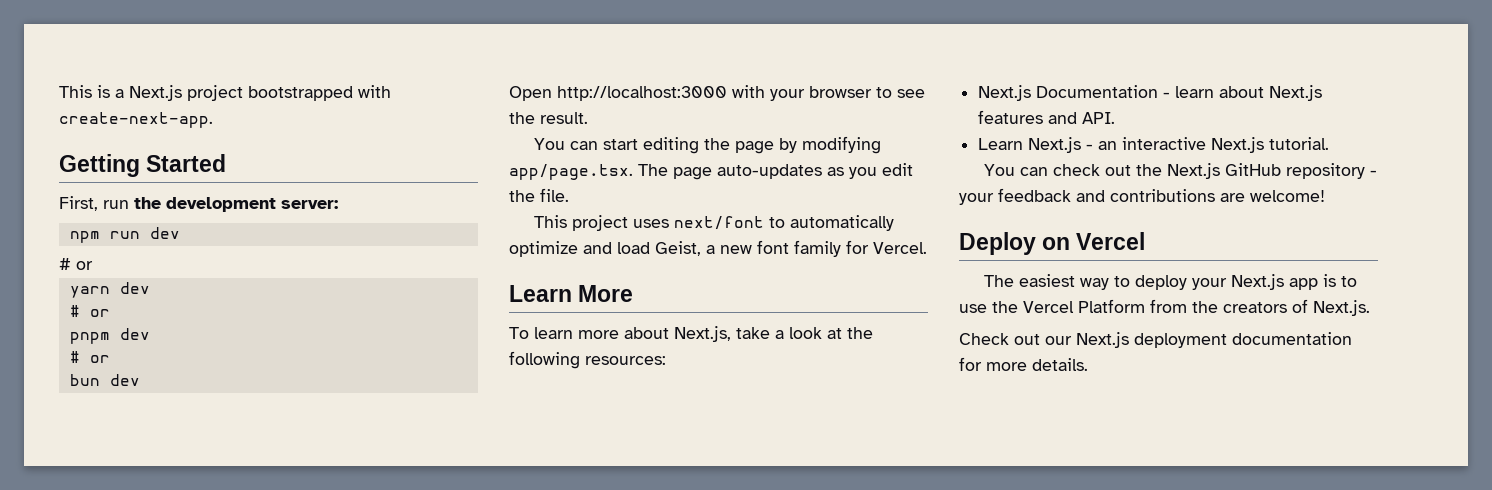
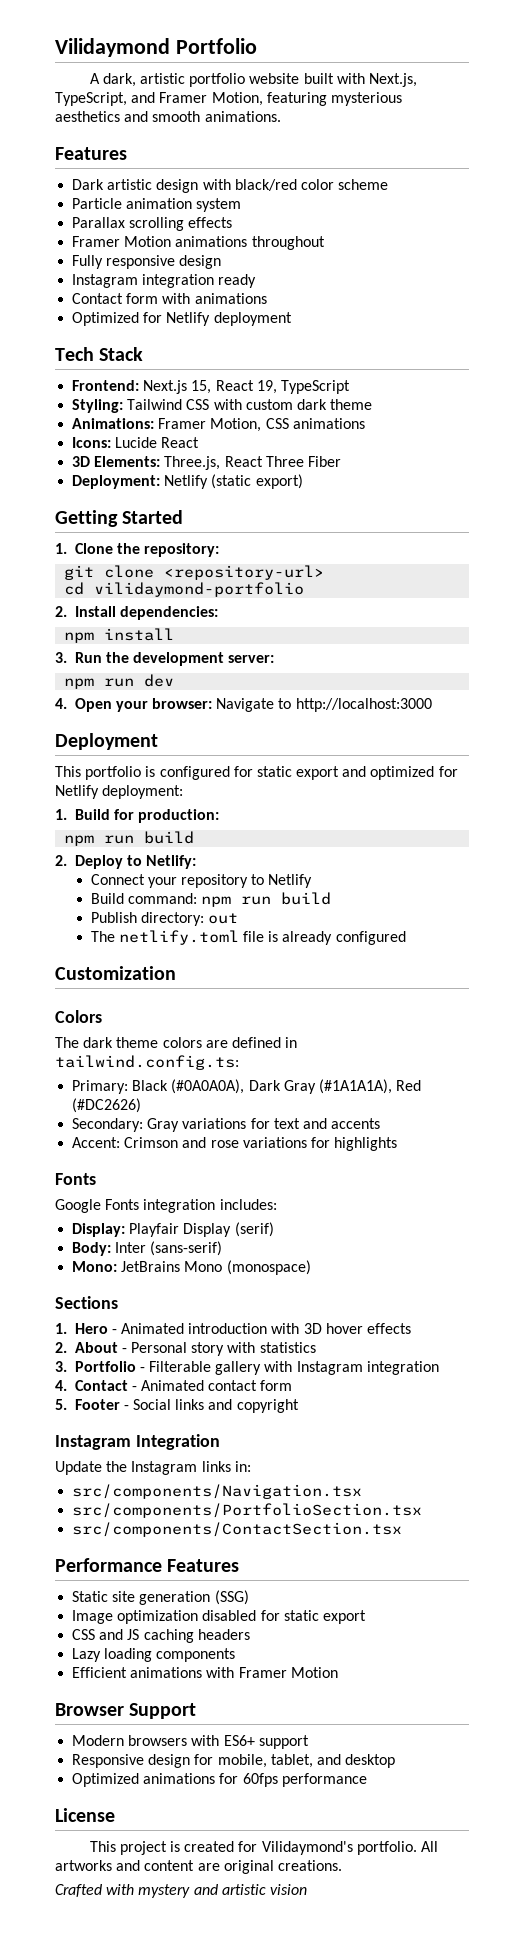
[59,85,391,101] [59,112,213,128] [59,154,227,177] [59,196,129,211] This is a Next.js project bootstrapped with create-next-app. // Getting Started // First, run -> [55,38,257,57] [89,73,417,87] [55,92,402,106] [55,111,281,122] [55,147,127,160] [72,179,389,193] [72,198,242,212] [72,217,233,231] [72,236,325,250] [72,255,222,269] [72,274,257,288] [72,293,267,304] [72,312,292,326] [55,347,144,361] [72,380,350,394] [72,399,373,413] [72,418,365,432] [72,437,200,448] [72,456,341,470] [72,474,303,489] [55,510,184,527] [55,543,220,557] [64,565,325,580] [64,582,305,597] [55,606,218,620] [64,628,175,643] [55,652,102,663] Vilidaymond Portfolio // A dark, artistic portfolio website built with Next.js, TypeScript, and Framer Motion, featuring mysterious aesthetics and smooth animations. // Features // Dark artistic design with black/red color scheme // Particle animation system // Parallax scrolling effects // Framer Motion animations throughout // Fully responsive design // Instagram integration ready // Contact form with animations // Optimized for Netlify deployment // Tech Stack // Frontend: Next.js 15, React 19, TypeScript // Styling: Tailwind CSS with custom dark theme // Animations: Framer Motion, CSS animations // Icons: Lucide React // 3D Elements: Three.js, React Three Fiber // Deployment: Netlify (static export) // Getting Started // 1. Clone the repository: // git clone <repository-url> // cd vilidaymond-portfolio // 2. Install dependencies: // npm install // 3. Run
[59,258,93,270] [69,282,150,298] [69,305,110,317] [69,328,150,344] [69,351,110,363] [69,374,140,386] [509,85,925,101] [509,112,588,124] [534,136,882,154] [509,163,913,180] [509,188,569,202] [534,215,895,231] [509,240,927,257] [509,285,634,302] [509,326,873,342] [509,351,666,369] [978,85,1323,101] [978,110,1116,124] [978,137,1330,153] [984,163,1378,179] [959,188,1325,205] [959,232,1146,255] [984,274,1358,290] [959,299,1370,316] [959,332,1352,348] [959,357,1088,371] # or // yarn dev // # or // pnpm dev // # or // bun dev // Open http://localhost:3000 with your browser to see the result. // You can start editing the page by modifying app/page.tsx. The page auto-updates as you edit the file. // This project uses next/font to automatically optimize and load Geist, a new font family for Vercel. // Learn More // To learn more about Next.js, take a look at the following resources: // Next.js Documentation - learn about Next.js features and API. // Learn Next.js - an interactive Next.js tutorial. // You can check out the Next.js GitHub repository - your feedback and contributions are welcome! // Deploy on Vercel // The easiest way to deploy your Next.js app is to use the Vercel Platform from the creators of Next.js. // Check out our Next.js deployment documentation for more details. -> [55,698,432,712] [55,733,158,750] [55,766,458,780] [55,785,184,799] [55,809,220,823] [64,831,195,846] [55,855,197,869] [90,874,313,888] [90,892,331,907] [90,912,238,926] [90,930,406,945] [55,966,176,980] [55,1010,102,1023] [55,1037,298,1048] [55,1055,239,1070] [72,1079,422,1094] [72,1098,142,1113] [72,1118,381,1132] [72,1137,398,1151] [55,1173,96,1185] [55,1199,277,1213] [72,1222,274,1237] [72,1241,223,1256] [72,1260,311,1275] [55,1296,118,1309] [55,1323,412,1334] [55,1342,316,1356] [55,1361,439,1375] [55,1380,293,1391] [55,1399,299,1413] [55,1434,220,1450] [55,1461,251,1475] [72,1484,363,1499] [72,1503,423,1518] [72,1522,403,1537] [55,1558,240,1572] [72,1590,249,1605] [72,1610,366,1624] [72,1629,250,1643] [72,1648,236,1662] [72,1667,338,1678] [55,1703,197,1719] [72,1735,309,1749] [72,1754,396,1768] [72,1773,367,1787] [55,1808,115,1822] [89,1841,438,1855] [55,1860,342,1874] [55,1884,307,1898] 4. Open your browser: Navigate to http://localhost:3000 // Deployment // This portfolio is configured for static export and optimized for Netlify deployment: // 1. Build for production: // npm run build // 2. Deploy to Netlify: // Connect your repository to Netlify // Build command: npm run build // Publish directory: out // The netlify.toml file is already configured // Customization // Colors // The dark theme colors are defined in tailwind.config.ts: // Primary: Black (#0A0A0A), Dark Gray (#1A1A1A), Red (#DC2626) // Secondary: Gray variations for text and accents // Accent: Crimson and rose variations for highlights // Fonts // Google Fonts integration includes: // Display: Playfair Display (serif) // Body: Inter (sans-serif) // Mono: JetBrains Mono (monospace) // Sections // 1. Hero - Animated introduction with 3D hover effects // 2. About - Personal story with statistics // 3. Portfolio - Filterable gallery with Instagram integration // 4. Contact - Animated contact form // 5. Footer - Social links and copyright // Instagram Integration // Update the Instagram links in: // src/components/Navigation.tsx // src/components/PortfolioSection.tsx // src/components/ContactSection.tsx // Performance Features // Static site generation (SSG) // Image optimization disabled for static export // CSS and JS caching headers // Lazy loading components // Efficient animations with Framer Motion // Browser Support // Modern browsers with ES6+ support // Responsive design for mobile, tablet, and desktop // Optimized animations for 60fps performance // License // This project is created for Vilidaymond's portfolio. All artworks and content are original creations. // Crafted with mystery and artistic vision

